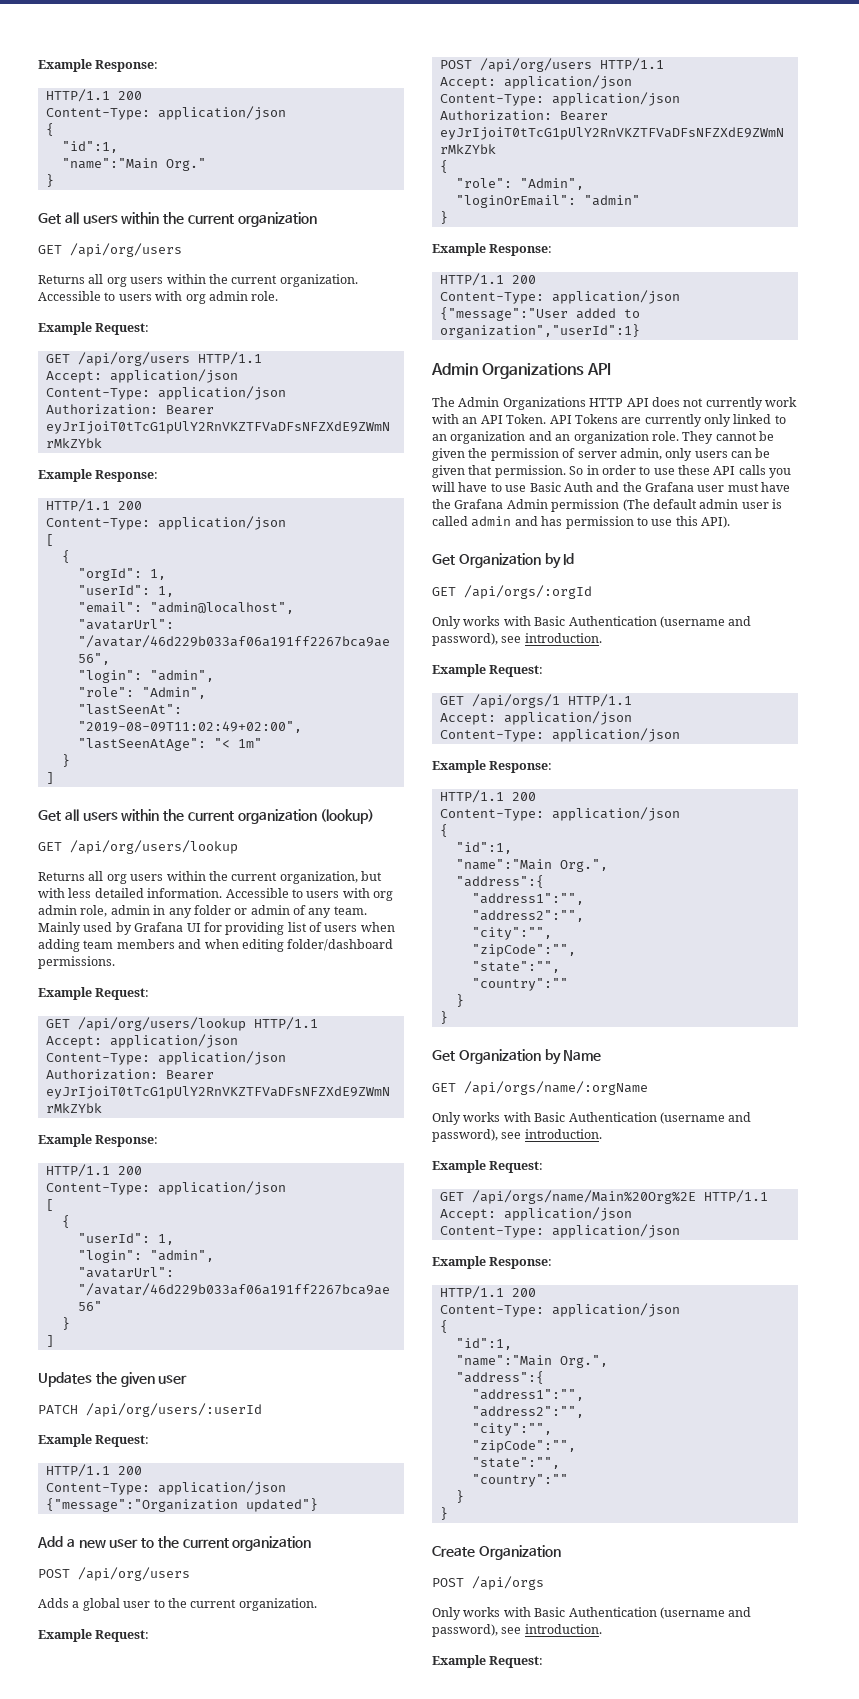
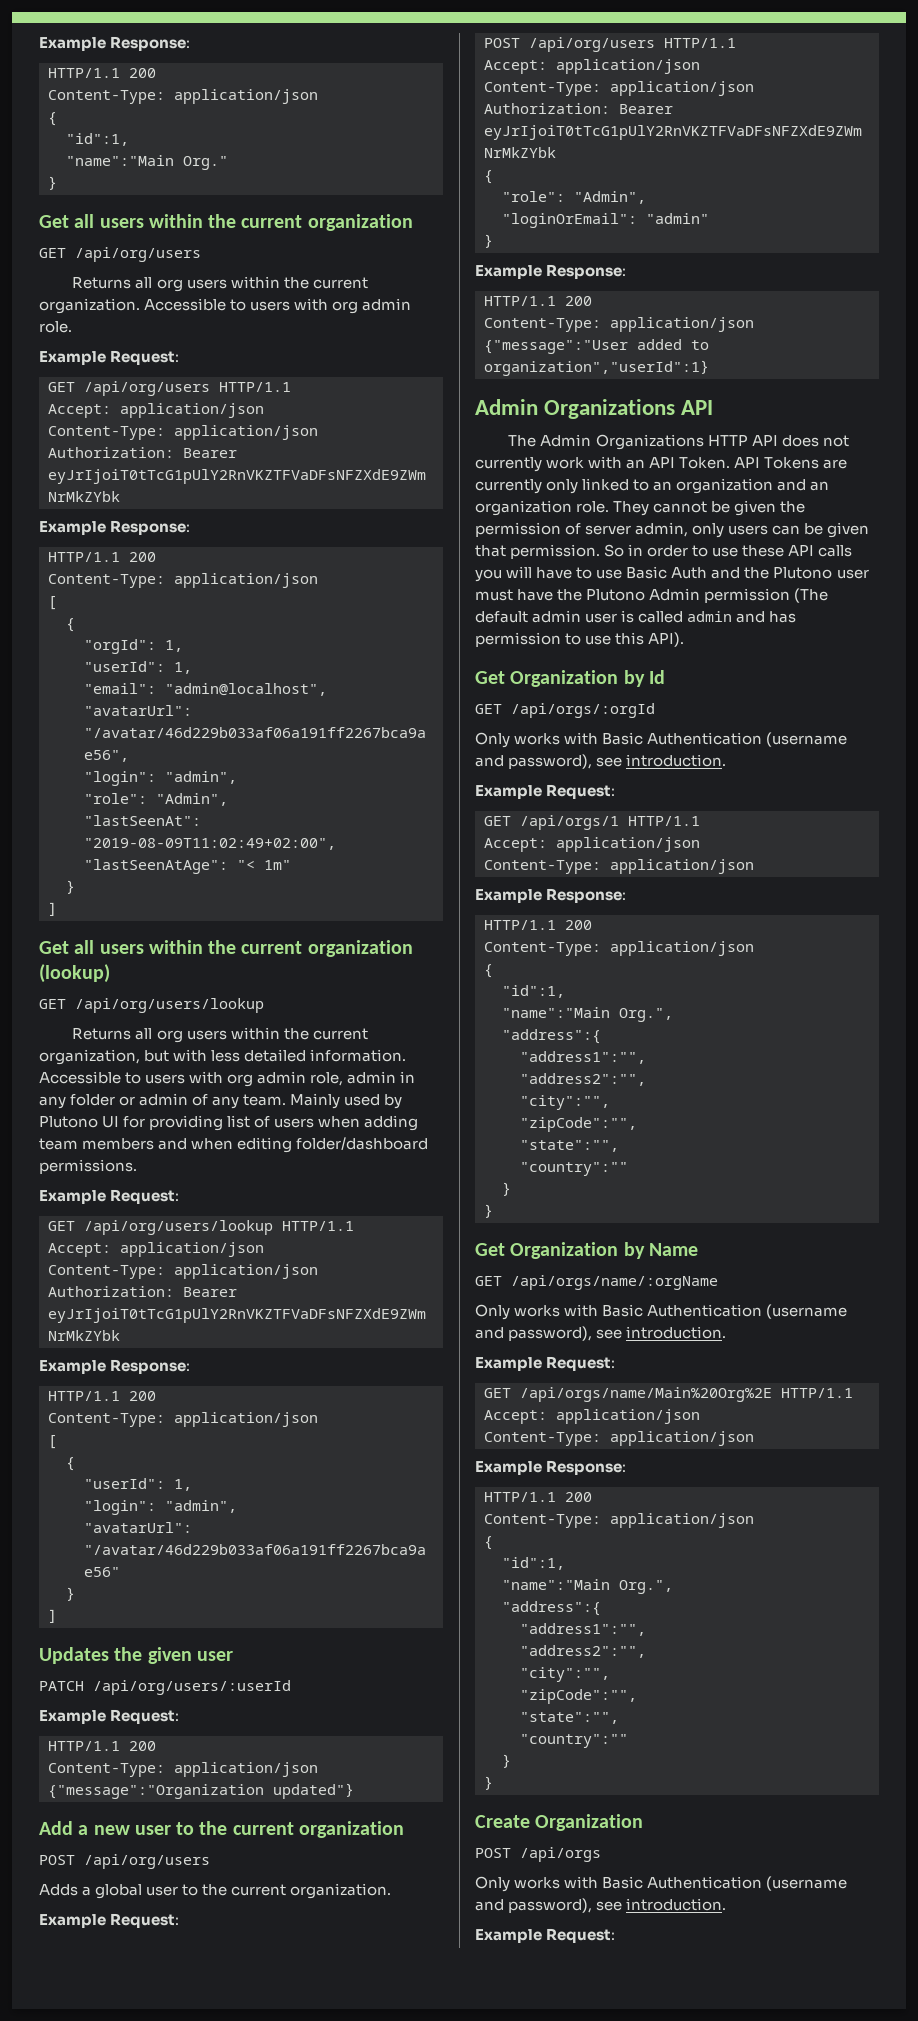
[134,922,184,932] Grafana -> [39,1116,98,1128] Plutono
[645,482,694,492] Grafana -> [773,567,833,579] Plutono
[454,499,504,509] Grafana -> [586,589,646,601] Plutono

